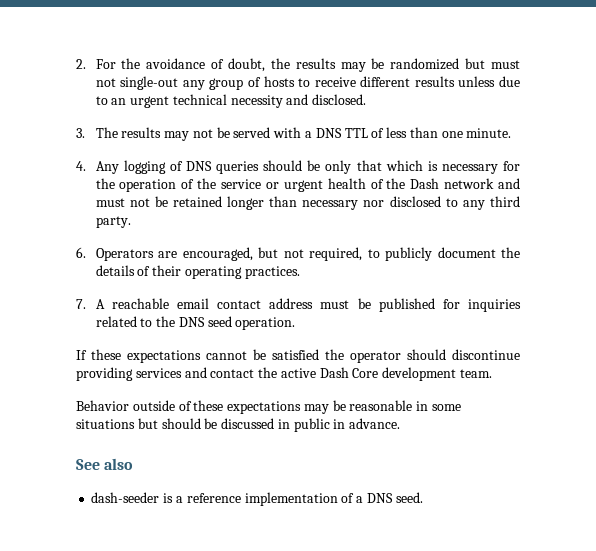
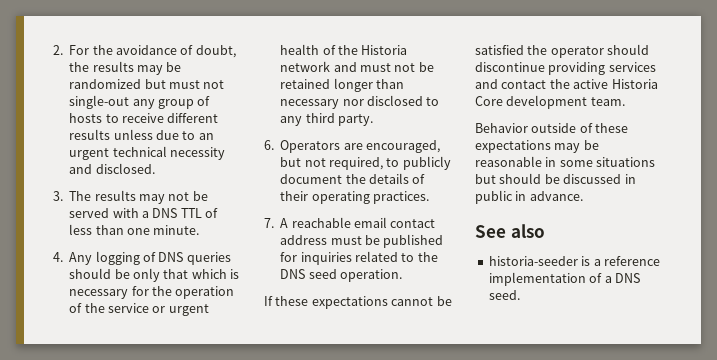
[410,178,440,189] Dash -> [361,45,408,55] Historia
[319,367,349,378] Dash -> [611,79,658,89] Historia
[91,492,160,503] dash-seeder -> [488,256,578,266] historia-seeder

